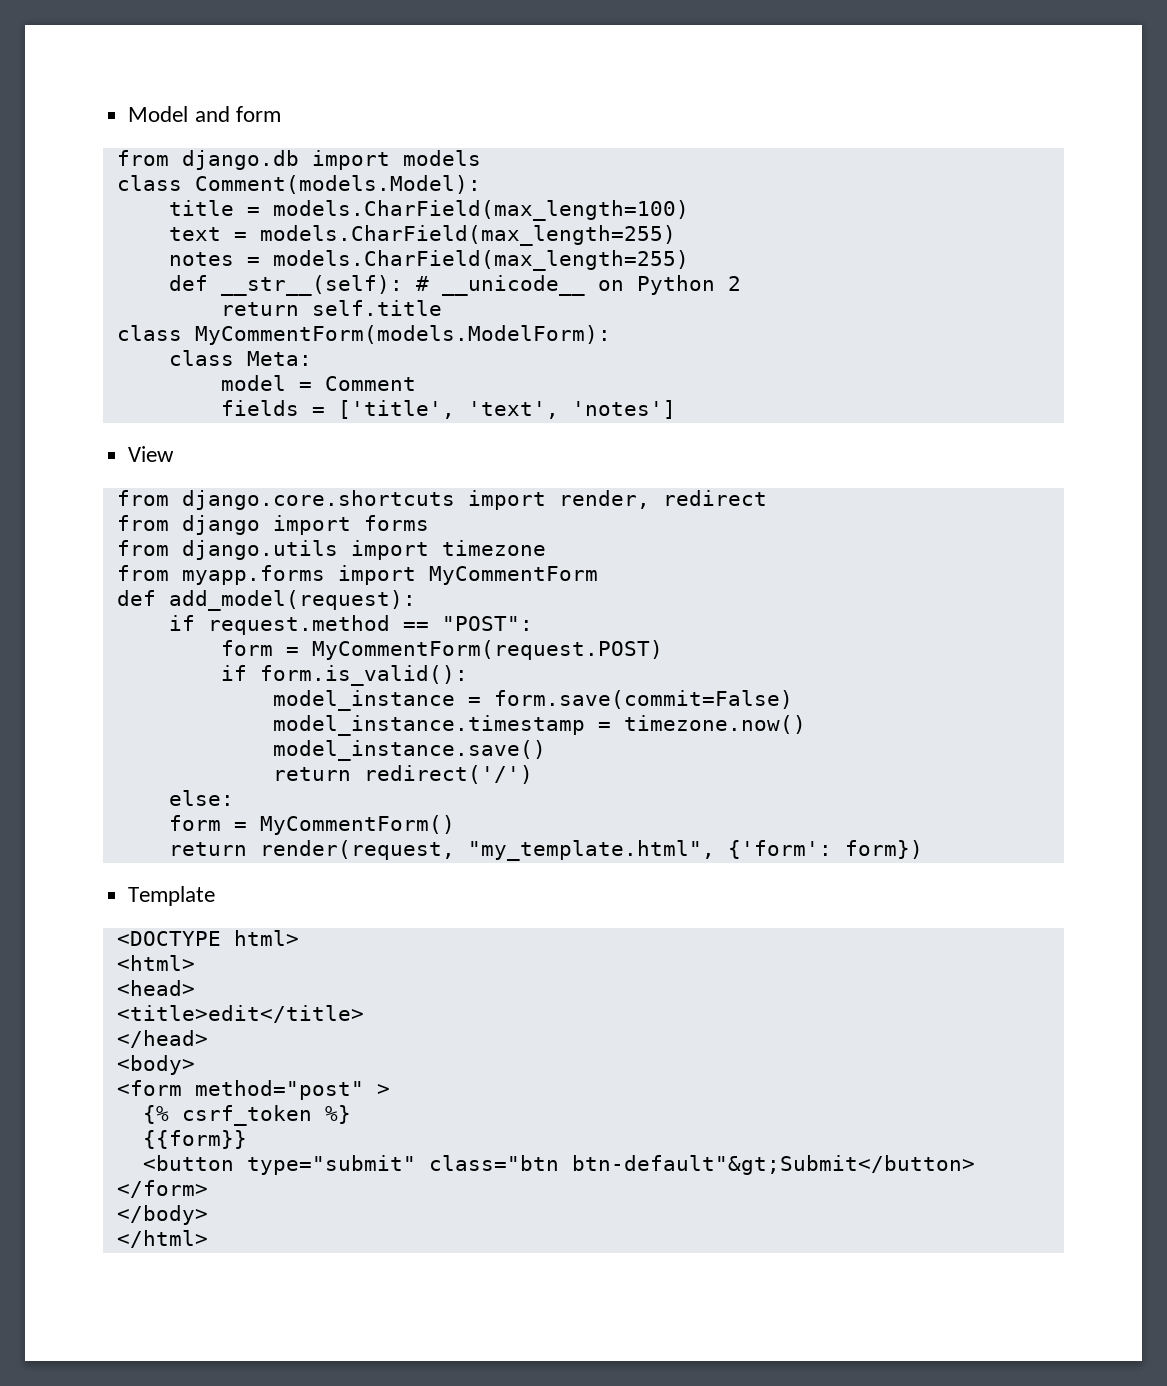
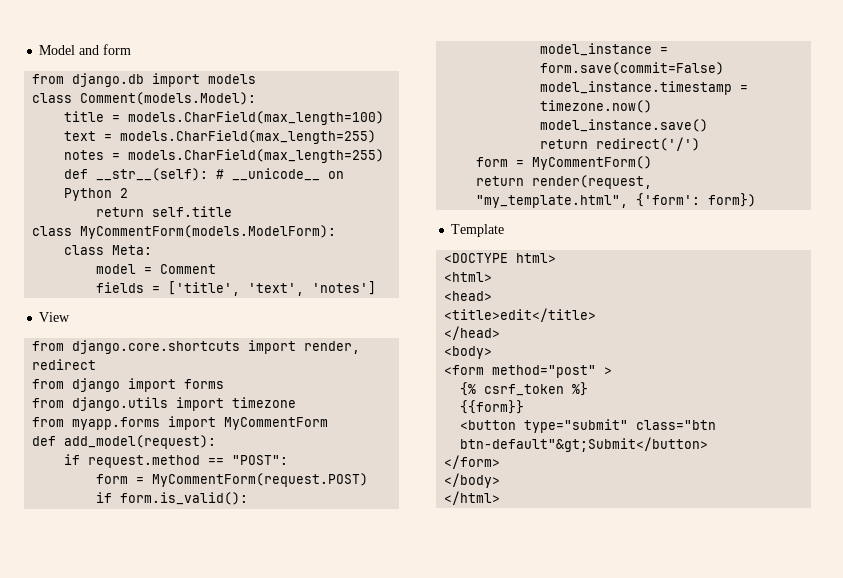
[168,790,234,806] // else: -> (701, 144) none

